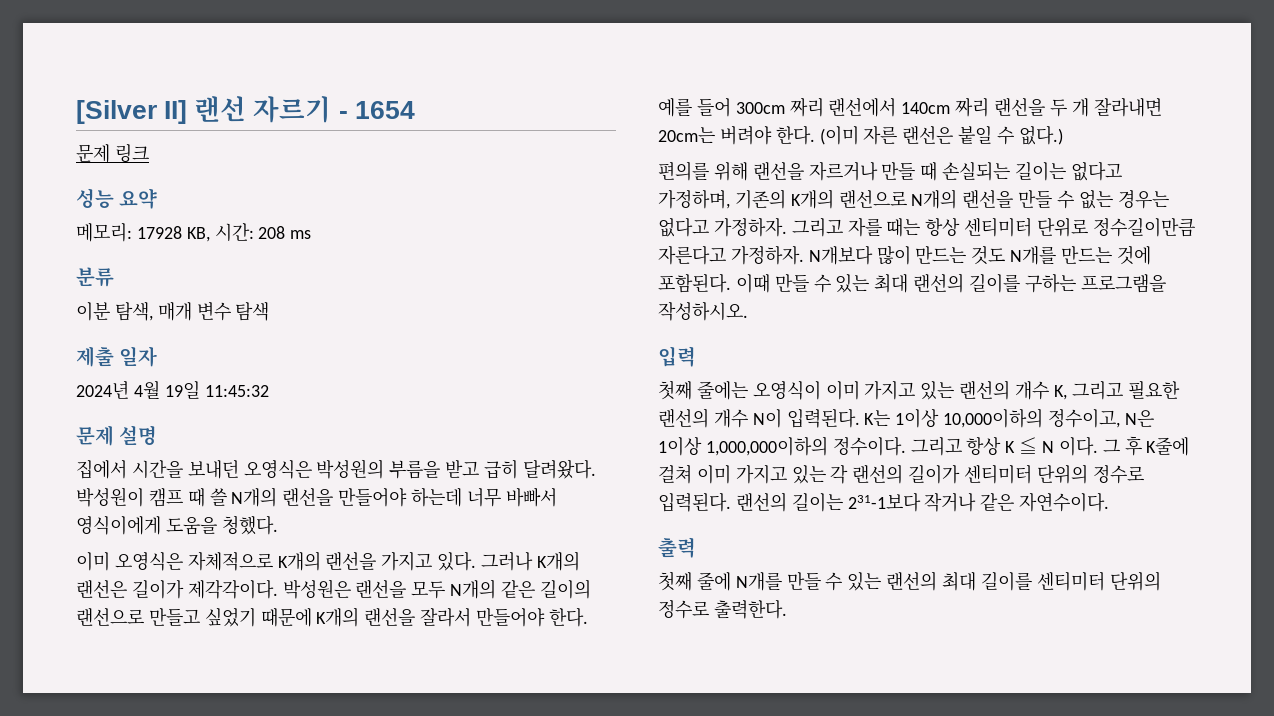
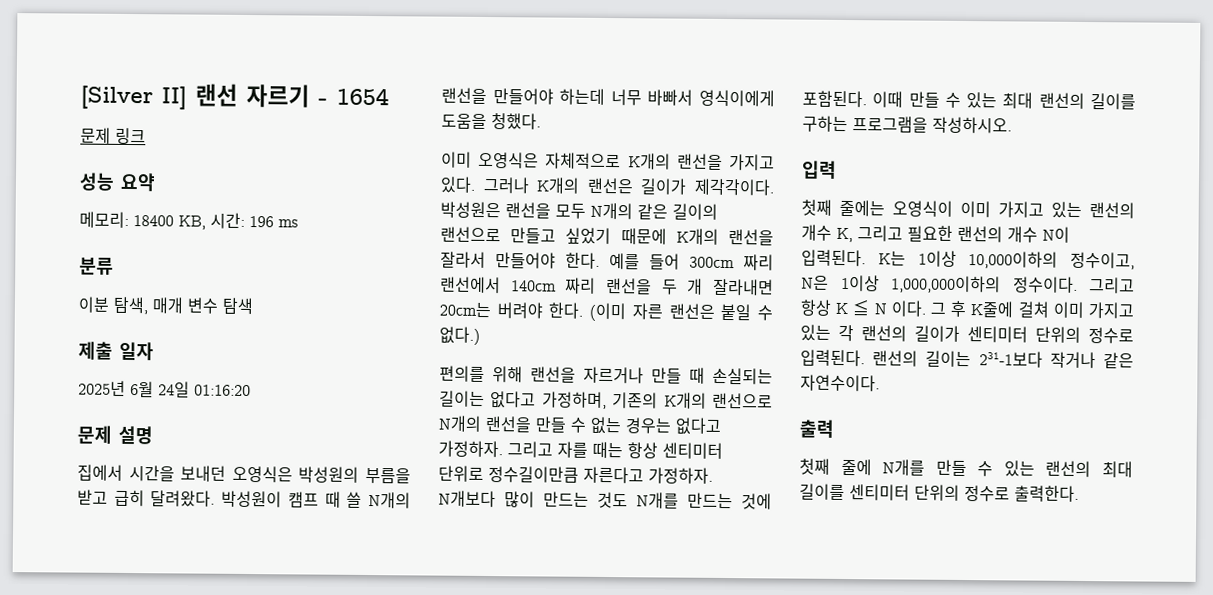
[136,226,182,239] 17928 -> [133,215,174,227] 18400
[258,226,286,239] 208 -> [249,216,274,228] 196
[76,380,269,399] 2024년 4월 19일 11:45:32 -> [78,380,251,398] 2025년 6월 24일 01:16:20

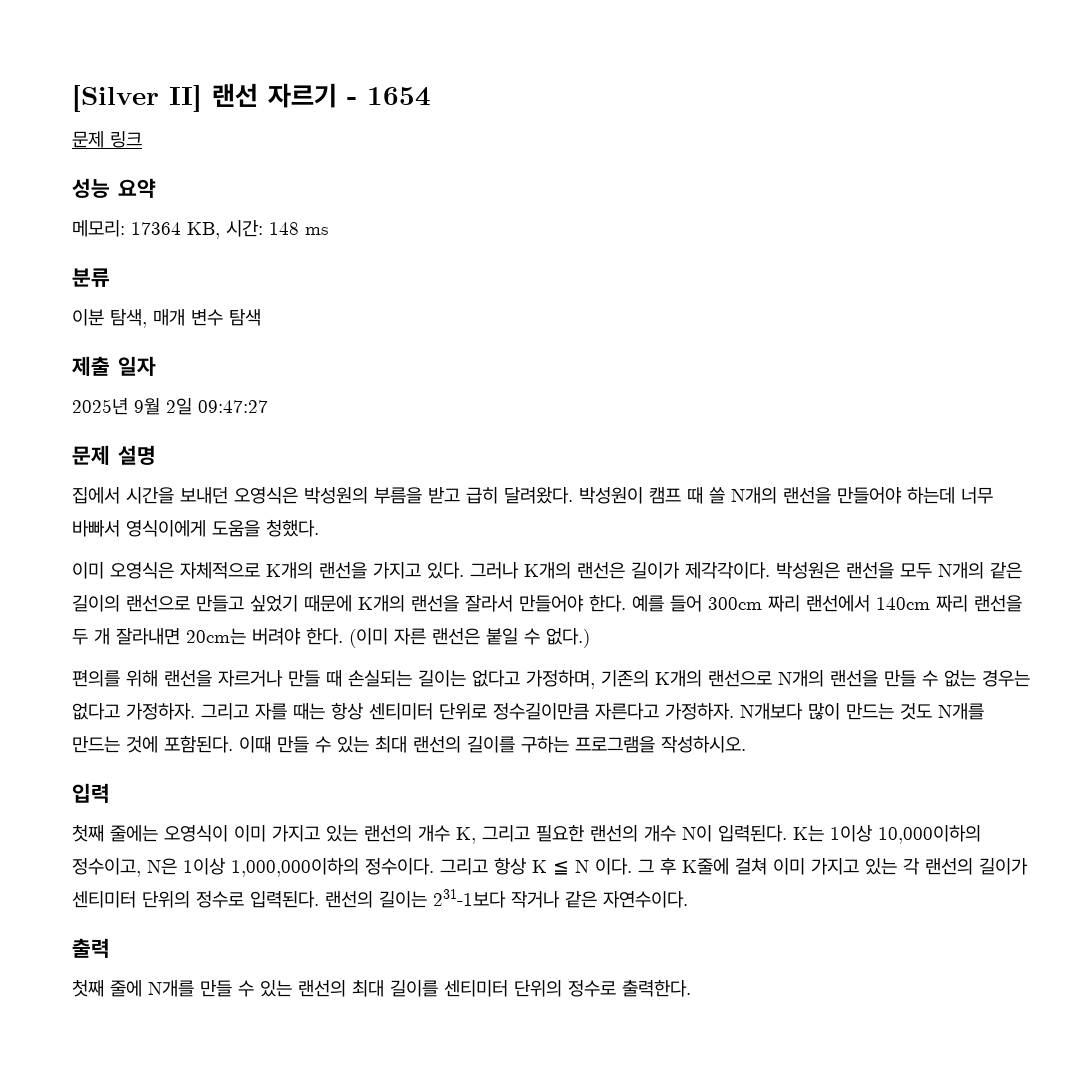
[133,215,174,227] 18400 -> [131,222,181,235] 17364
[249,216,274,228] 196 -> [269,222,299,235] 148
[130,381,251,398] 6월 24일 01:16:20 -> [134,398,268,415] 9월 2일 09:47:27

